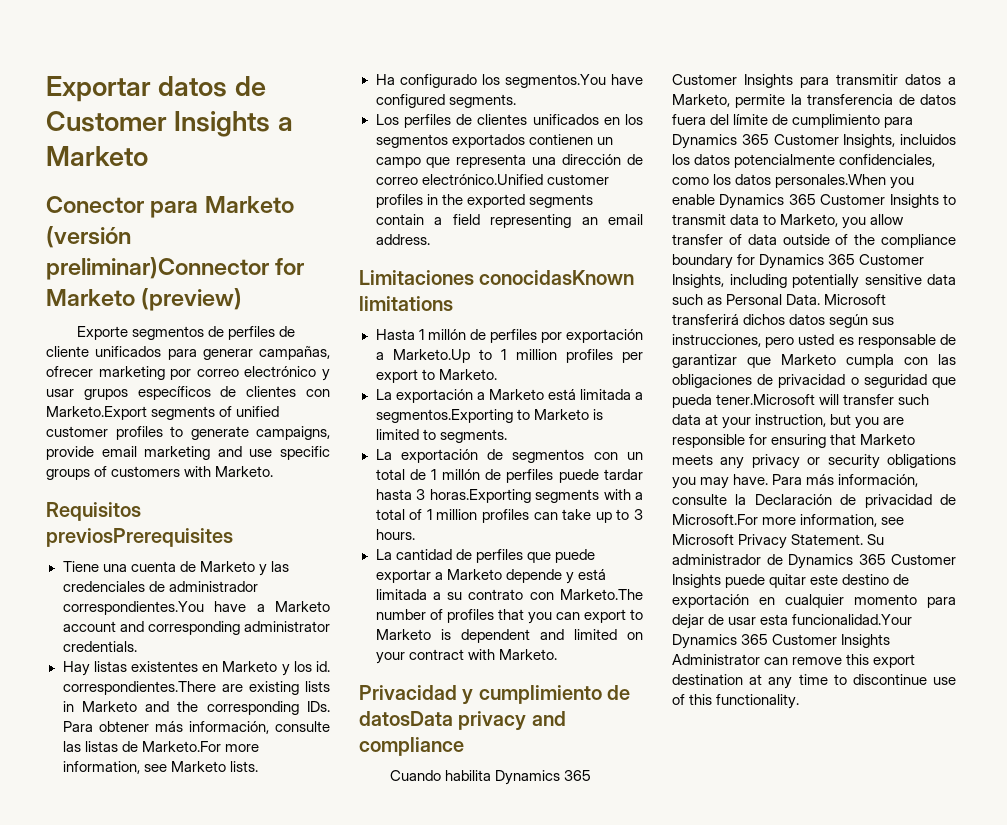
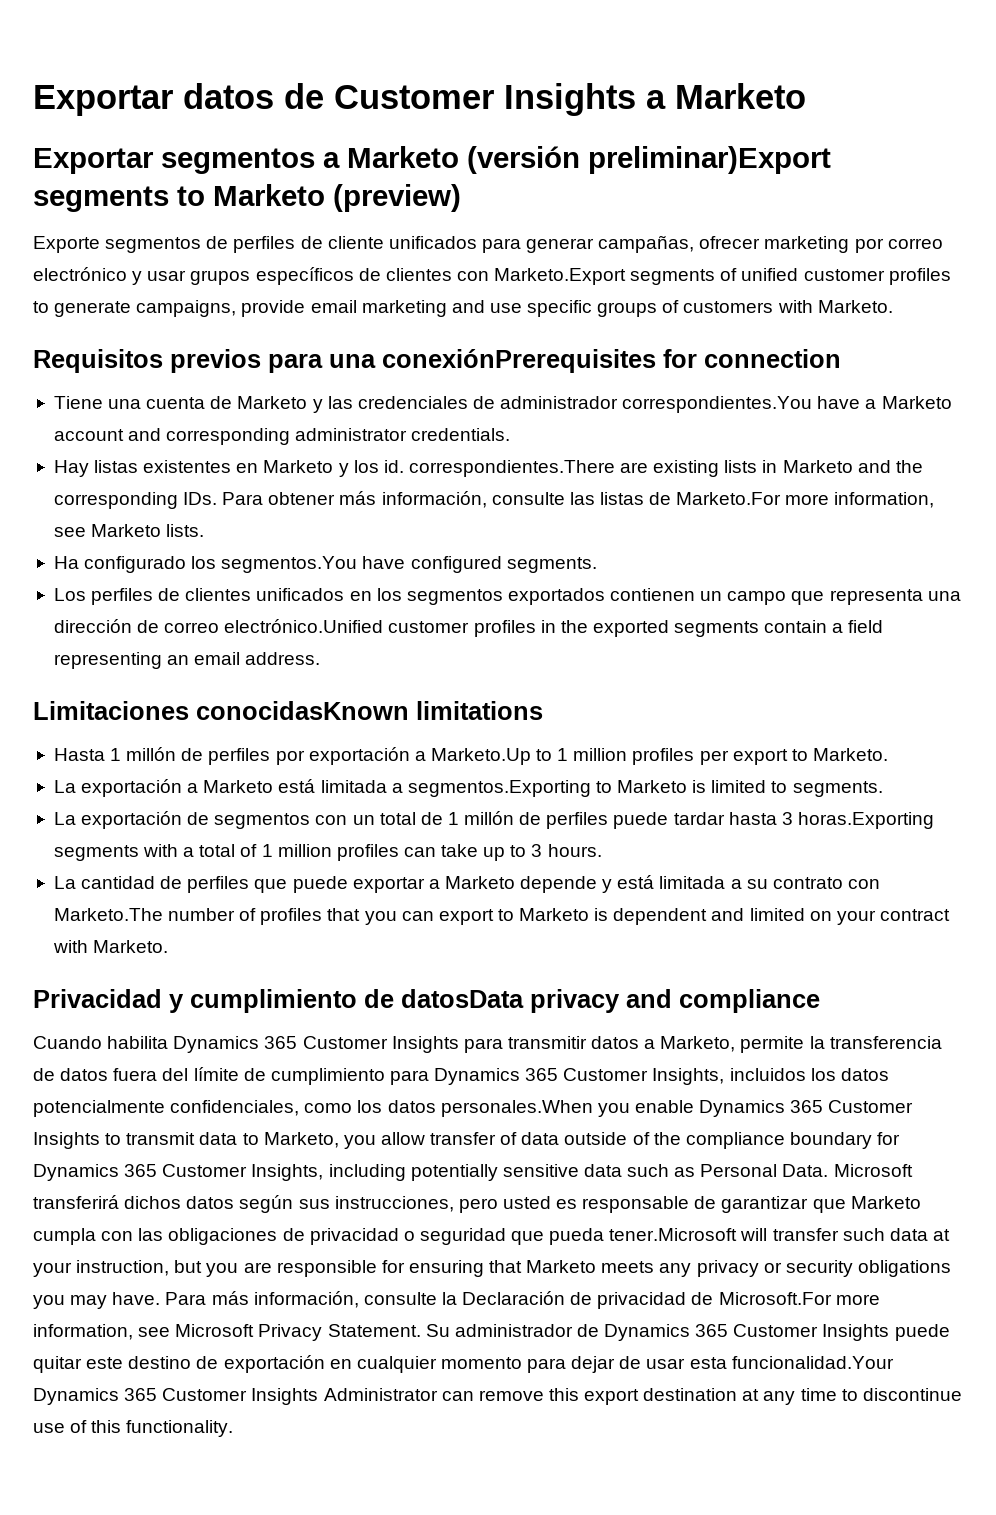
[46,196,294,218] [46,226,131,248] [46,257,305,280] Conector para Marketo (versión preliminar)Connector for -> [33,146,831,174] [33,186,205,212] Exportar segmentos a Marketo (versión preliminar)Export segments to
[46,528,233,547] previosPrerequisites -> [170,349,841,373] previos para una conexiónPrerequisites for connection

